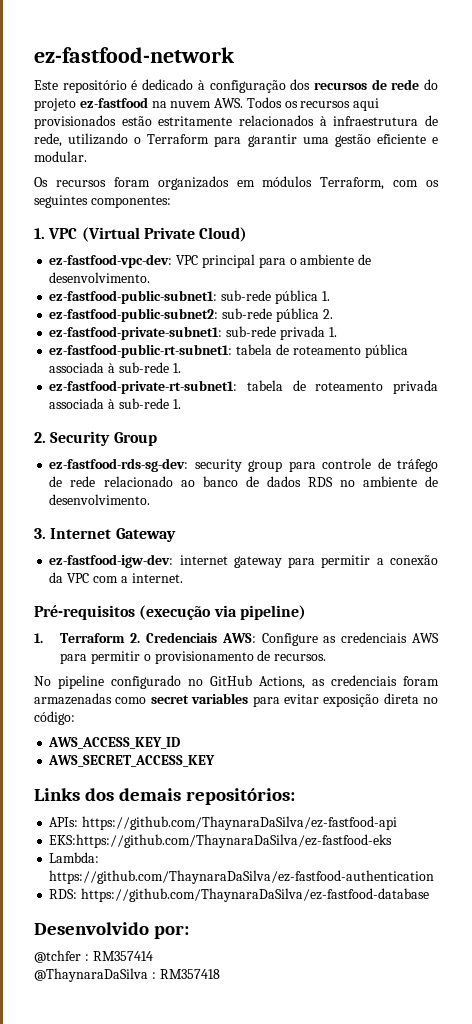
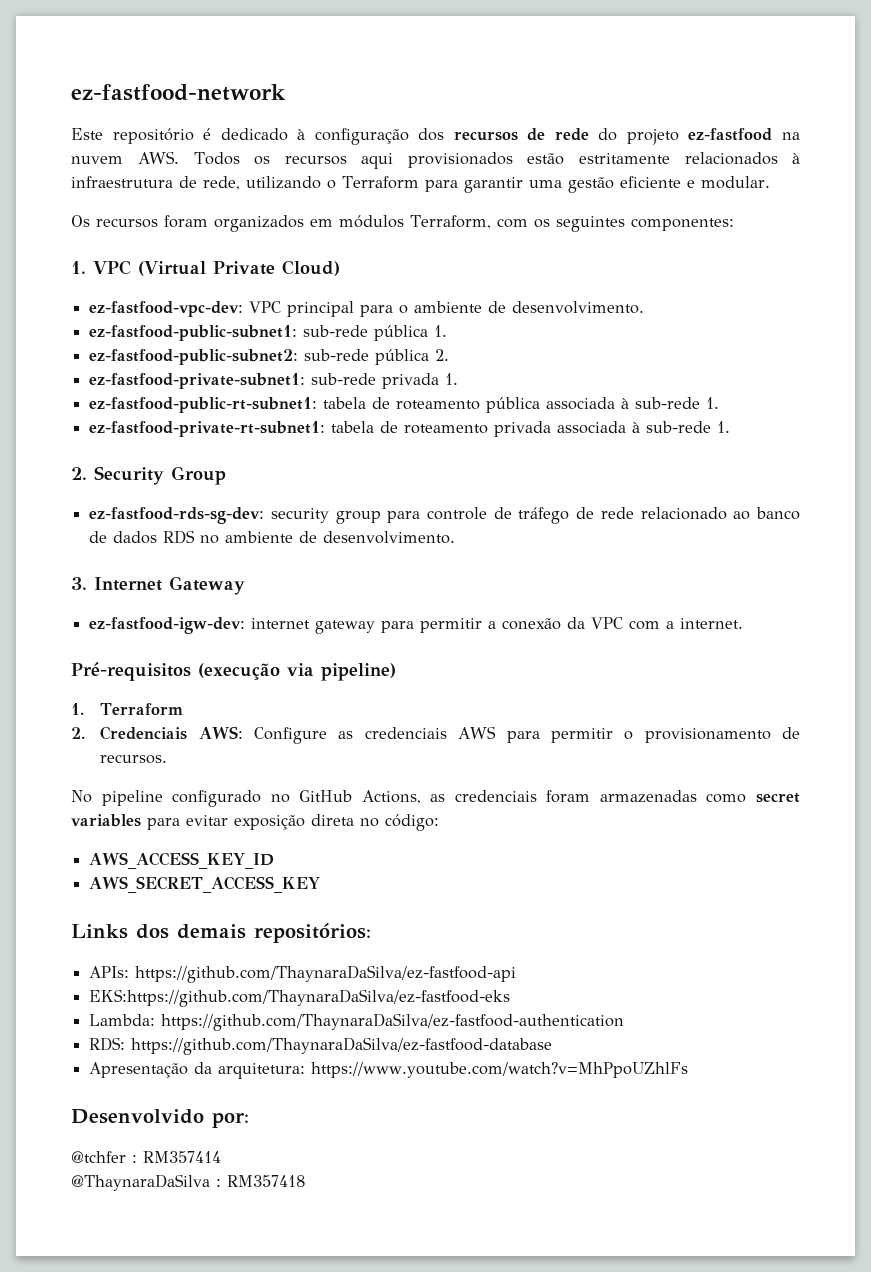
(126, 638) none -> (184, 709) //
(430, 895) none -> [89,1062,689,1079] // Apresentação da arquitetura: https://www.youtube.com/watch?v=MhPpoUZhlFs

